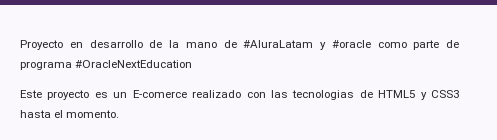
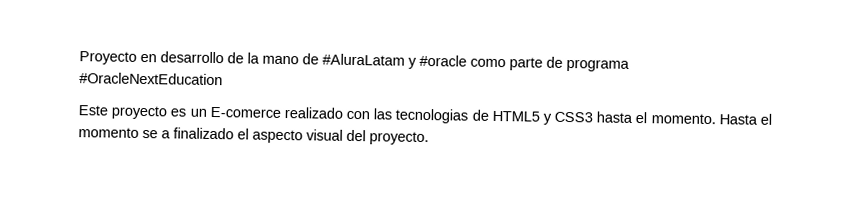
(120, 114) none -> [718,113,772,125] [78,127,429,146] Hasta el momento se a finalizado el aspecto visual del proyecto.

